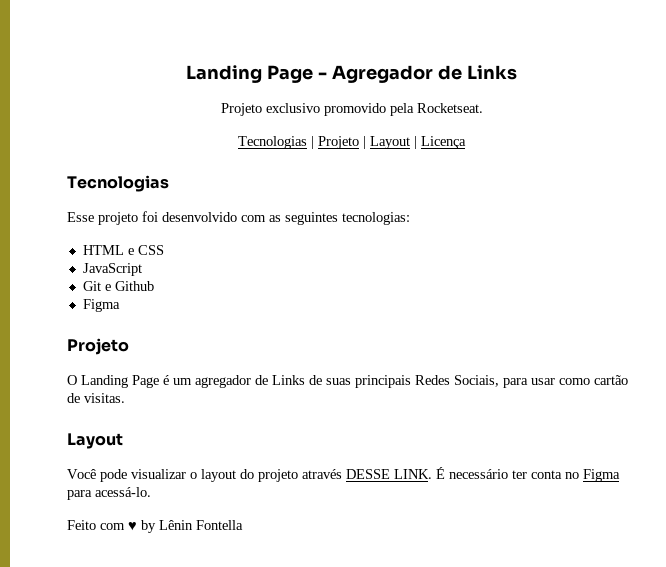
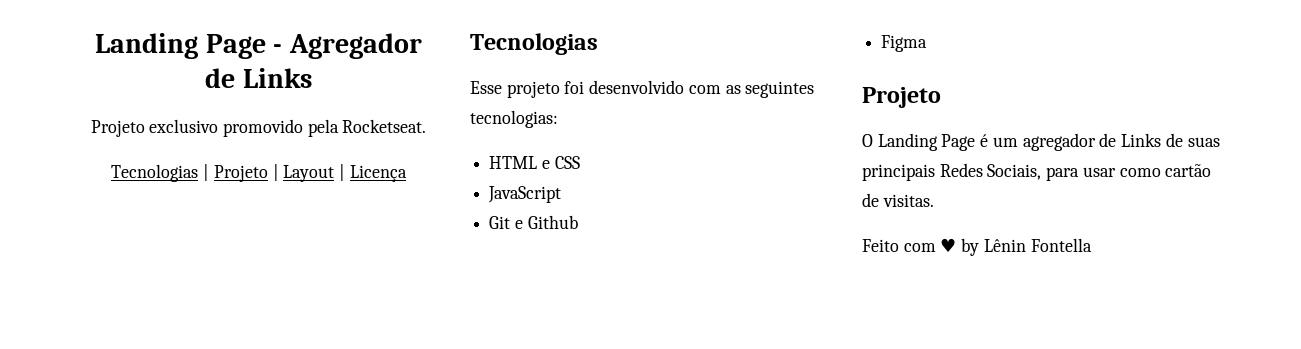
[67,433,123,449] [67,467,620,482] [67,487,151,500] // Layout // Você pode visualizar o layout do projeto através DESSE LINK. É necessário ter conta no Figma para acessá-lo. -> (934, 200) none

